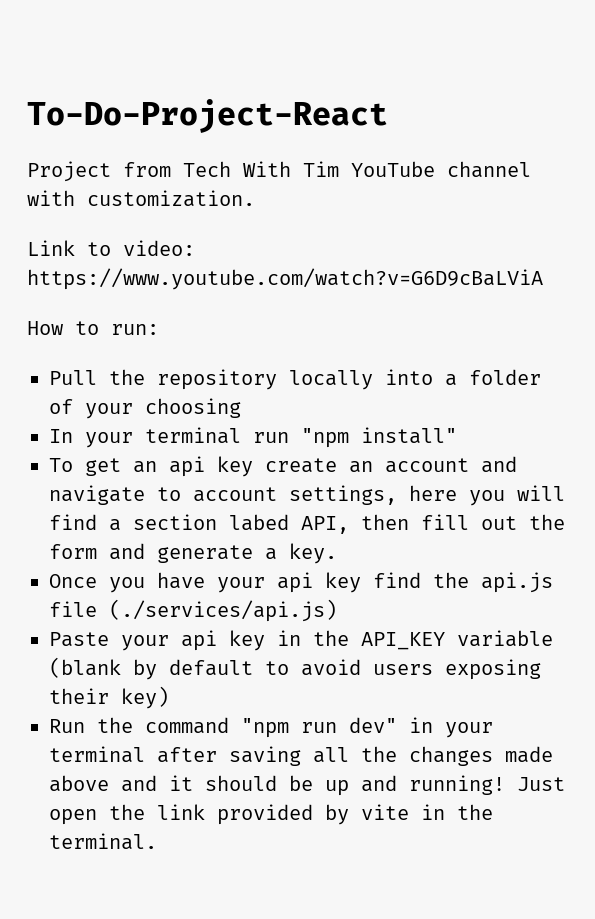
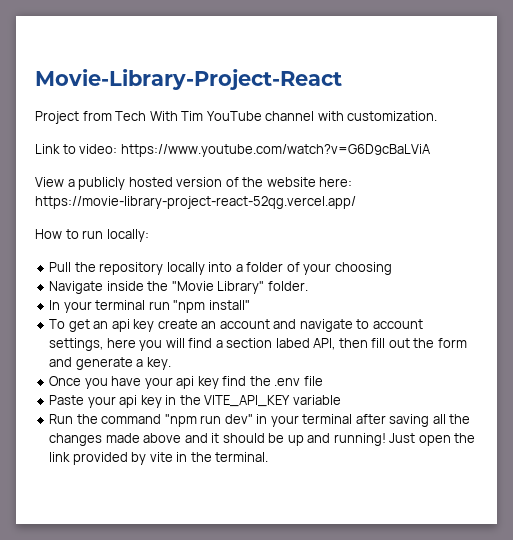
[27,99,388,133] To-Do-Project-React -> [35,69,342,90] Movie-Library-Project-React
(543, 279) none -> [35,177,353,190] [35,196,356,209] // View a publicly hosted version of the website here: https://movie-library-project-react-52qg.vercel.app/
[111,324,159,335] run: -> [82,229,149,242] run locally:
(241, 408) none -> [49,281,308,294] // Navigate inside the "Movie Library" folder.
[481,572,553,593] api.js -> [274,378,301,386] .env
[109,599,337,622] (./services/api.js) -> (323, 381) none
[361,632,445,650] API_KEY -> [204,395,291,407] VITE_API_KEY
[49,657,541,680] [49,686,169,709] (blank by default to avoid users exposing their key) -> (341, 400) none

